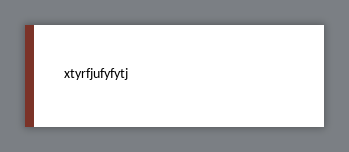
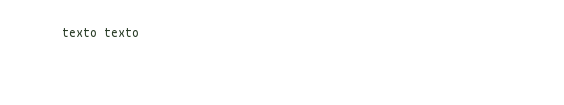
[64,68,128,80] xtyrfjufyfytj -> [62,28,139,37] texto texto

